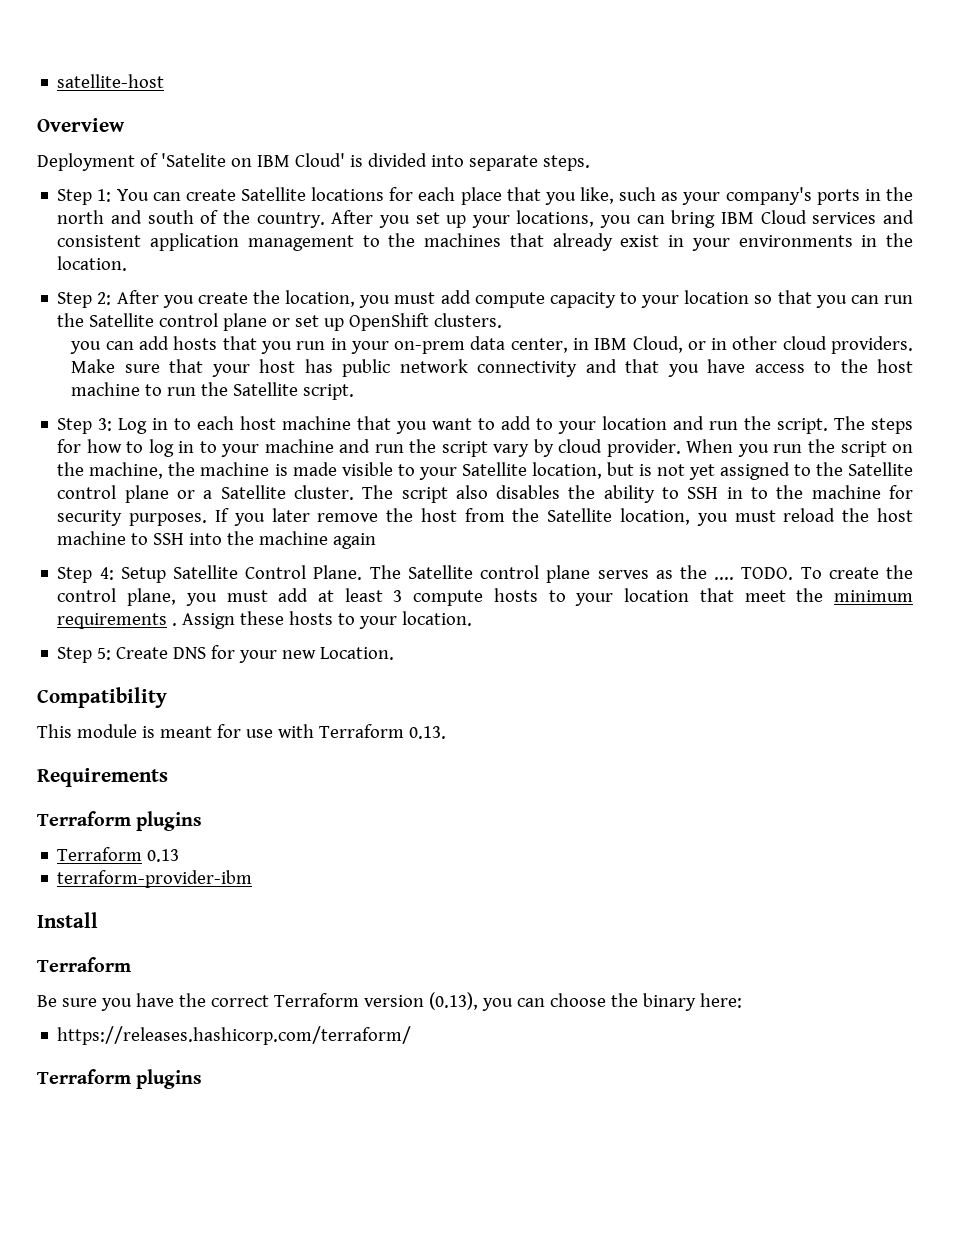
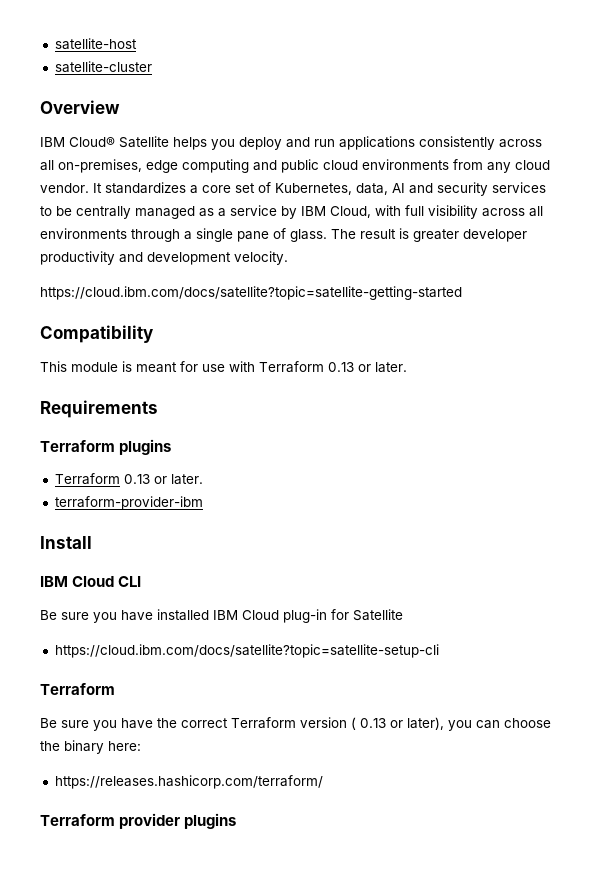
(165, 81) none -> [54,61,152,73] // satellite-cluster
[37,153,590,171] [57,187,914,205] [57,210,915,228] [57,233,913,251] [57,256,128,271] [57,290,914,308] [57,313,503,331] [70,336,913,354] [71,359,913,377] [71,382,355,400] [57,416,914,434] [57,439,914,457] [57,462,914,480] [57,485,913,503] [57,508,913,526] [57,531,377,549] [57,565,914,583] [57,588,913,606] [57,611,473,629] [57,645,395,663] Deployment of 'Satelite on IBM Cloud' is divided into separate steps. // Step 1: You can create Satellite locations for each place that you like, such as your company's ports in the north and south of the country. After you set up your locations, you can bring IBM Cloud services and consistent application management to the machines that already exist in your environments in the location. // Step 2: After you create the location, you must add compute capacity to your location so that you can run the Satellite control plane or set up OpenShift clusters. // you can add hosts that you run in your on-prem data center, in IBM Cloud, or in other cloud providers. Make sure that your host has public network connectivity and that you have access to the host machine to run the Satellite script. // Step 3: Log in to each host machine that you want to add to your location and run the script. The steps for how to log in to your machine and run the script vary by cloud provider. When you run the script on the machine, the machine is made visible to your Satellite location, but is not yet assigned to the Satellite control plane or a Satellite cluster. The script also disables the ability to SSH in to the machine for security purposes. If you later remove the host from the Satellite location, you must reload the host machine to SSH into the machine again // Step 4: Setup Satellite Control Plane. The Satellite control plane serves as the .... TODO. To create the control plane, you must add at least 3 compute hosts to your location that meet the minimum requirements . Assign these hosts to your location. // Step 5: Create DNS for your new Location. -> [40,136,542,150] [40,159,550,173] [40,182,546,196] [40,205,543,219] [40,228,527,242] [40,251,288,265] [40,286,462,300] IBM Cloud® Satellite helps you deploy and run applications consistently across all on-premises, edge computing and public cloud environments from any cloud vendor. It standardizes a core set of Kubernetes, data, AI and security services to be centrally managed as a service by IBM Cloud, with full visibility across all environments through a single pane of glass. The result is greater developer productivity and development velocity. // https://cloud.ibm.com/docs/satellite?topic=satellite-getting-started
[408,726,446,739] 0.13. -> [328,362,407,373] 0.13 or later.
(180, 855) none -> [153,474,203,485] or later.
(98, 920) none -> [40,576,142,587] [40,609,403,623] [54,644,439,658] // IBM Cloud CLI // Be sure you have installed IBM Cloud plug-in for Satellite // https://cloud.ibm.com/docs/satellite?topic=satellite-setup-cli
[428,992,478,1010] (0.13), -> [351,717,444,730] ( 0.13 or later),
(131, 1076) none -> [119,813,181,829] provider

